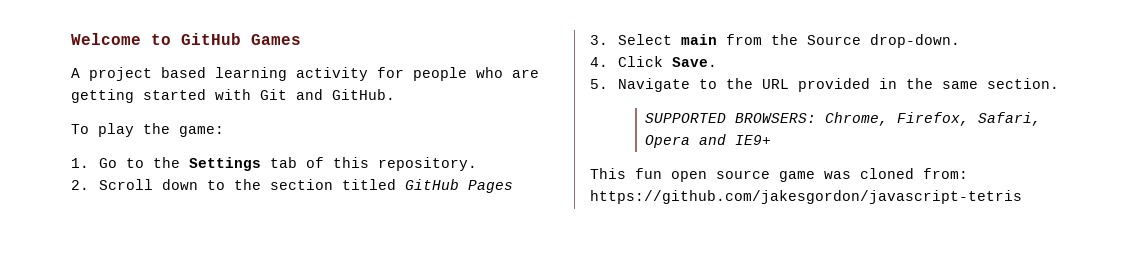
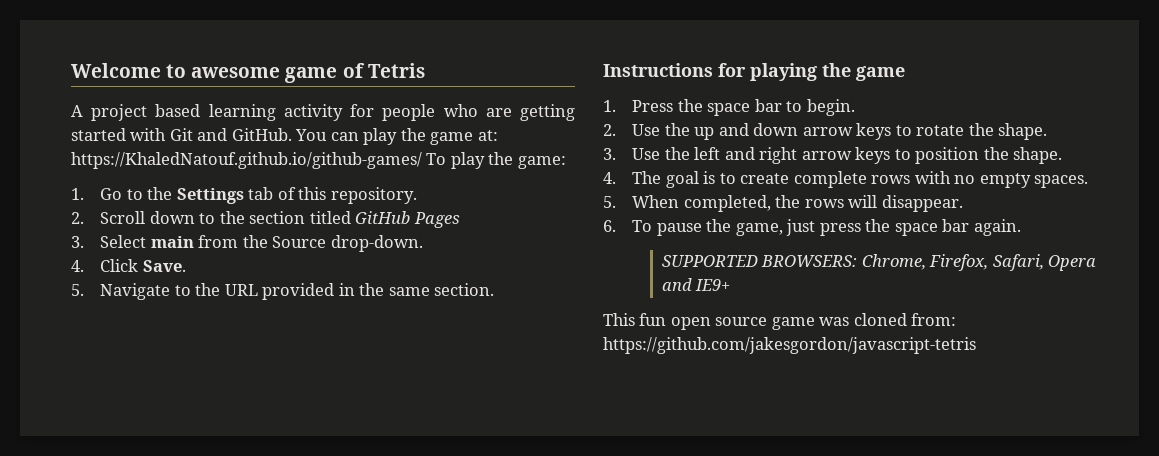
[181,33,301,45] GitHub Games -> [191,63,425,83] awesome game of Tetris
(395, 94) // -> [295,128,498,145] [71,152,422,169] You can play the game at: https://KhaledNatouf.github.io/github-games/
(1059, 83) none -> [603,63,905,81] [603,99,855,116] [603,123,1048,140] [603,147,1063,164] [603,171,1089,188] [603,195,963,212] [603,219,1021,236] // Instructions for playing the game // 1. Press the space bar to begin. // 2. Use the up and down arrow keys to rotate the shape. // 3. Use the left and right arrow keys to position the shape. // 4. The goal is to create complete rows with no empty spaces. // 5. When completed, the rows will disappear. // 6. To pause the game, just press the space bar again.

